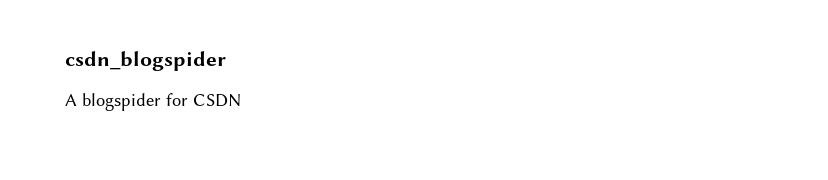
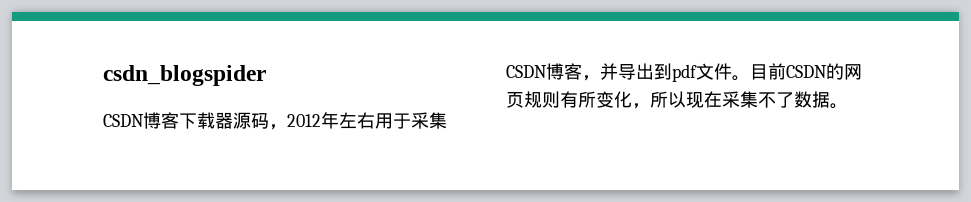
[65,93,241,111] A blogspider for CSDN -> [103,112,447,130] [506,63,862,82] [506,91,848,109] CSDN博客下载器源码，2012年左右用于采集CSDN博客，并导出到pdf文件。目前CSDN的网页规则有所变化，所以现在采集不了数据。

